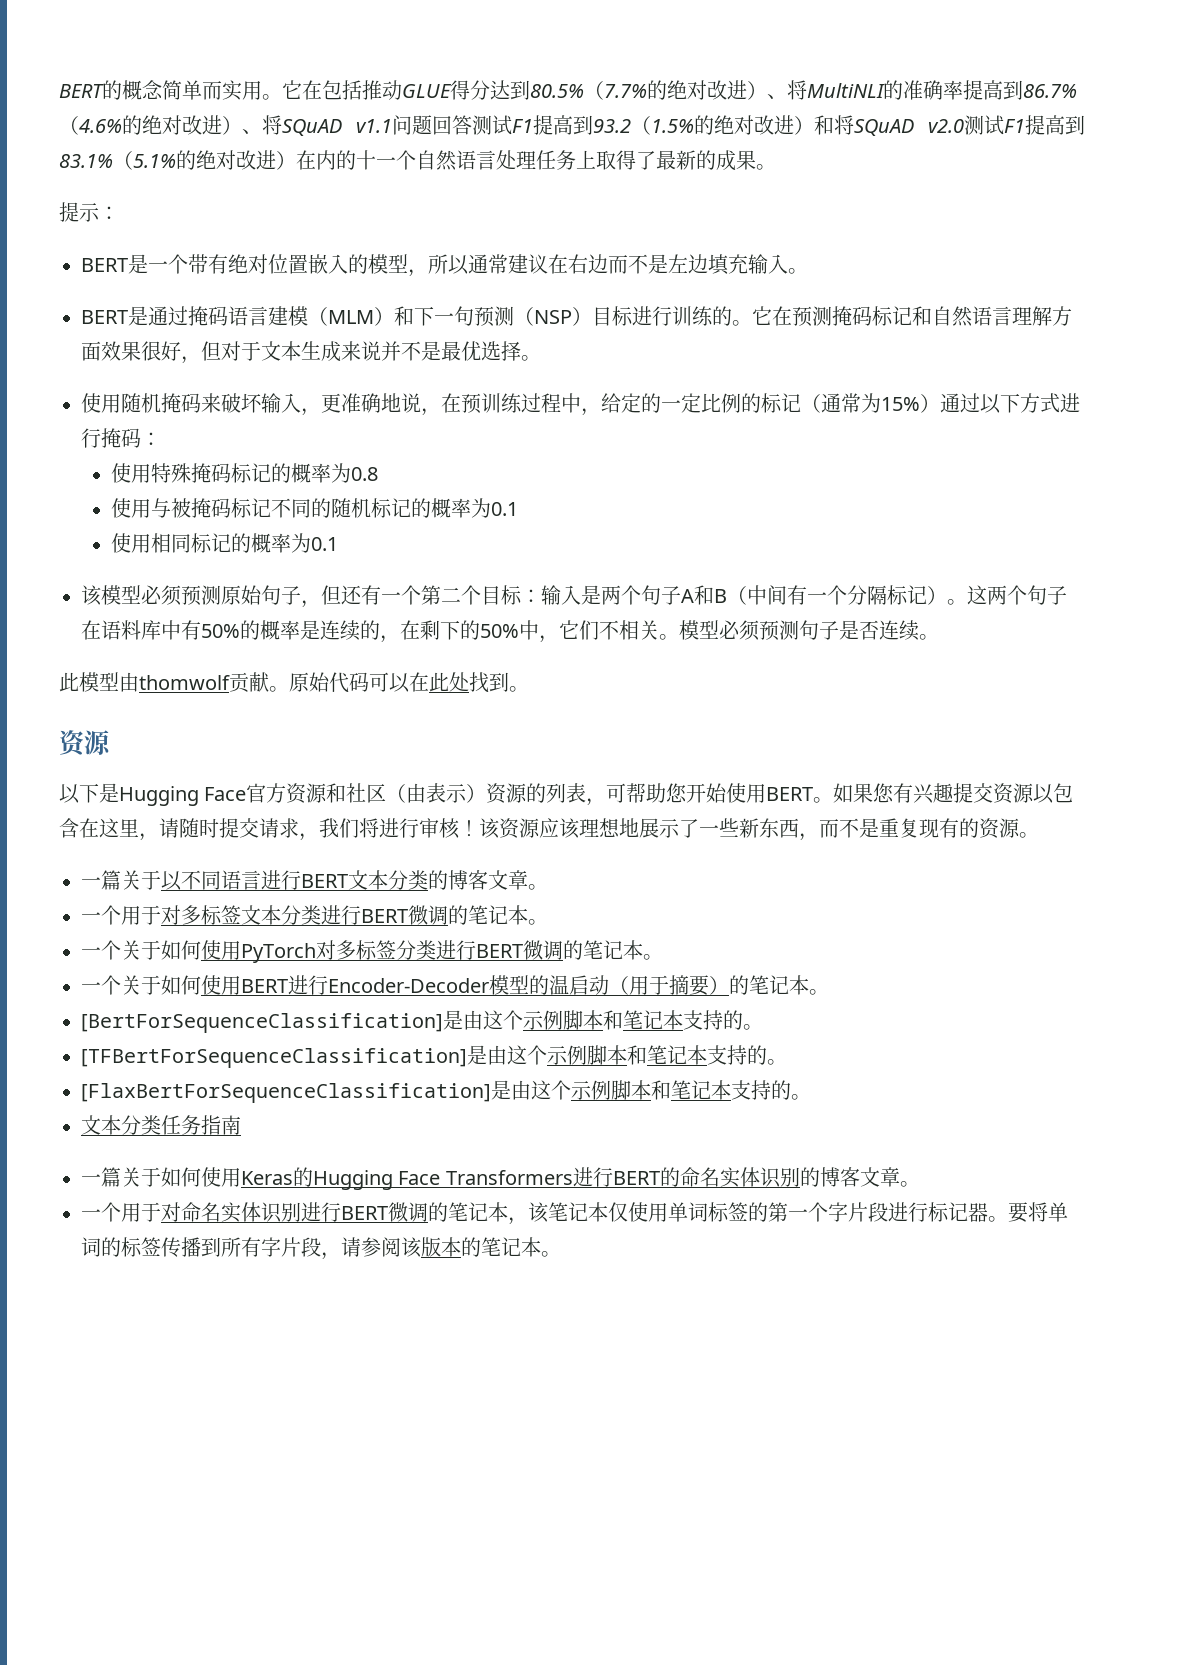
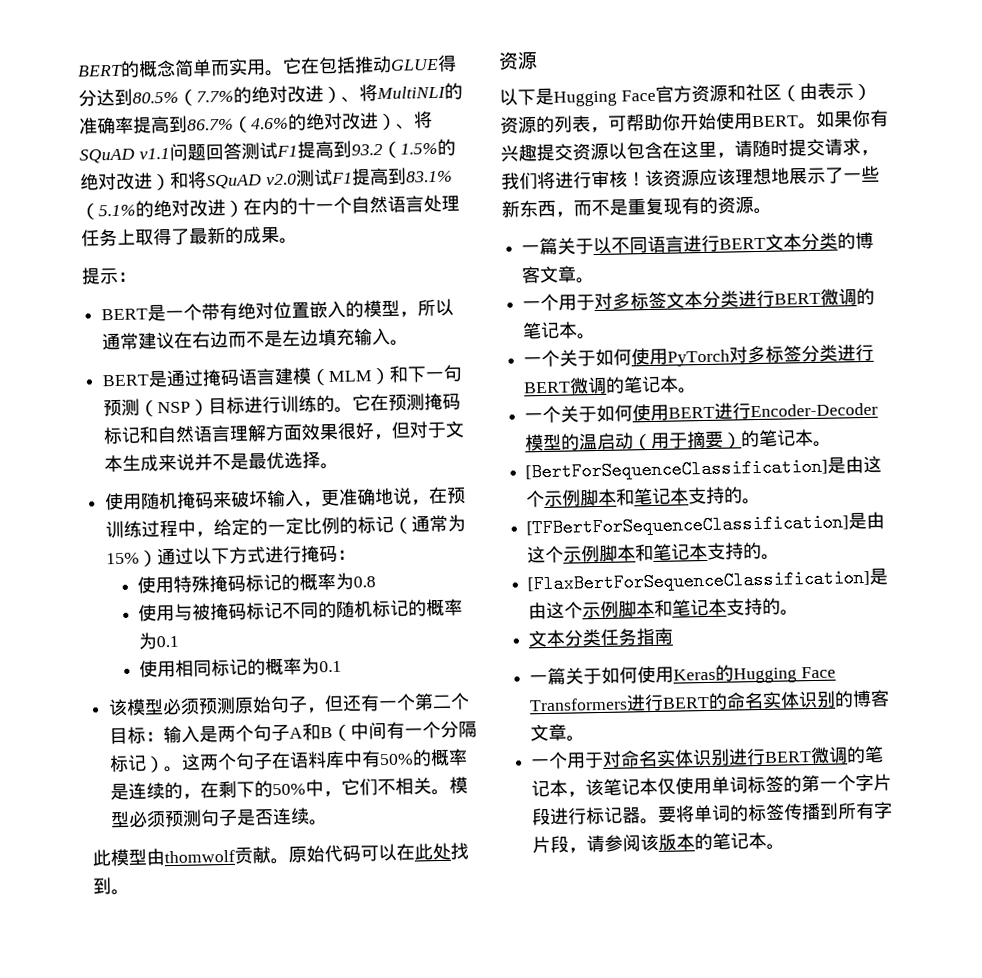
[666,783,688,803] 您 -> [662,113,681,131] 你
[873,783,895,803] 您 -> [851,109,871,128] 你

